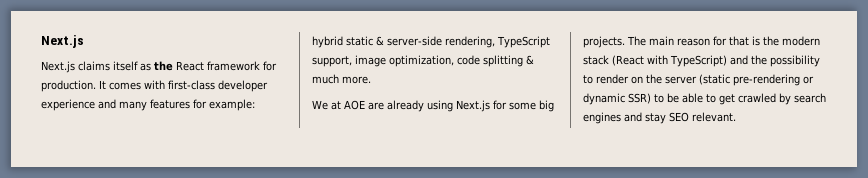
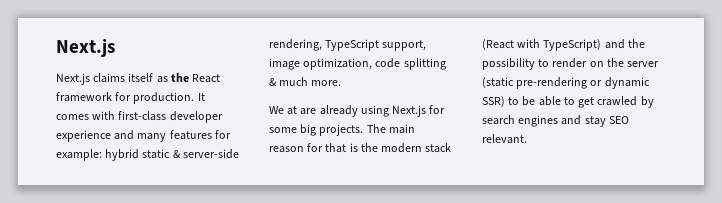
[344,100,365,110] AOE -> (298, 110) none

